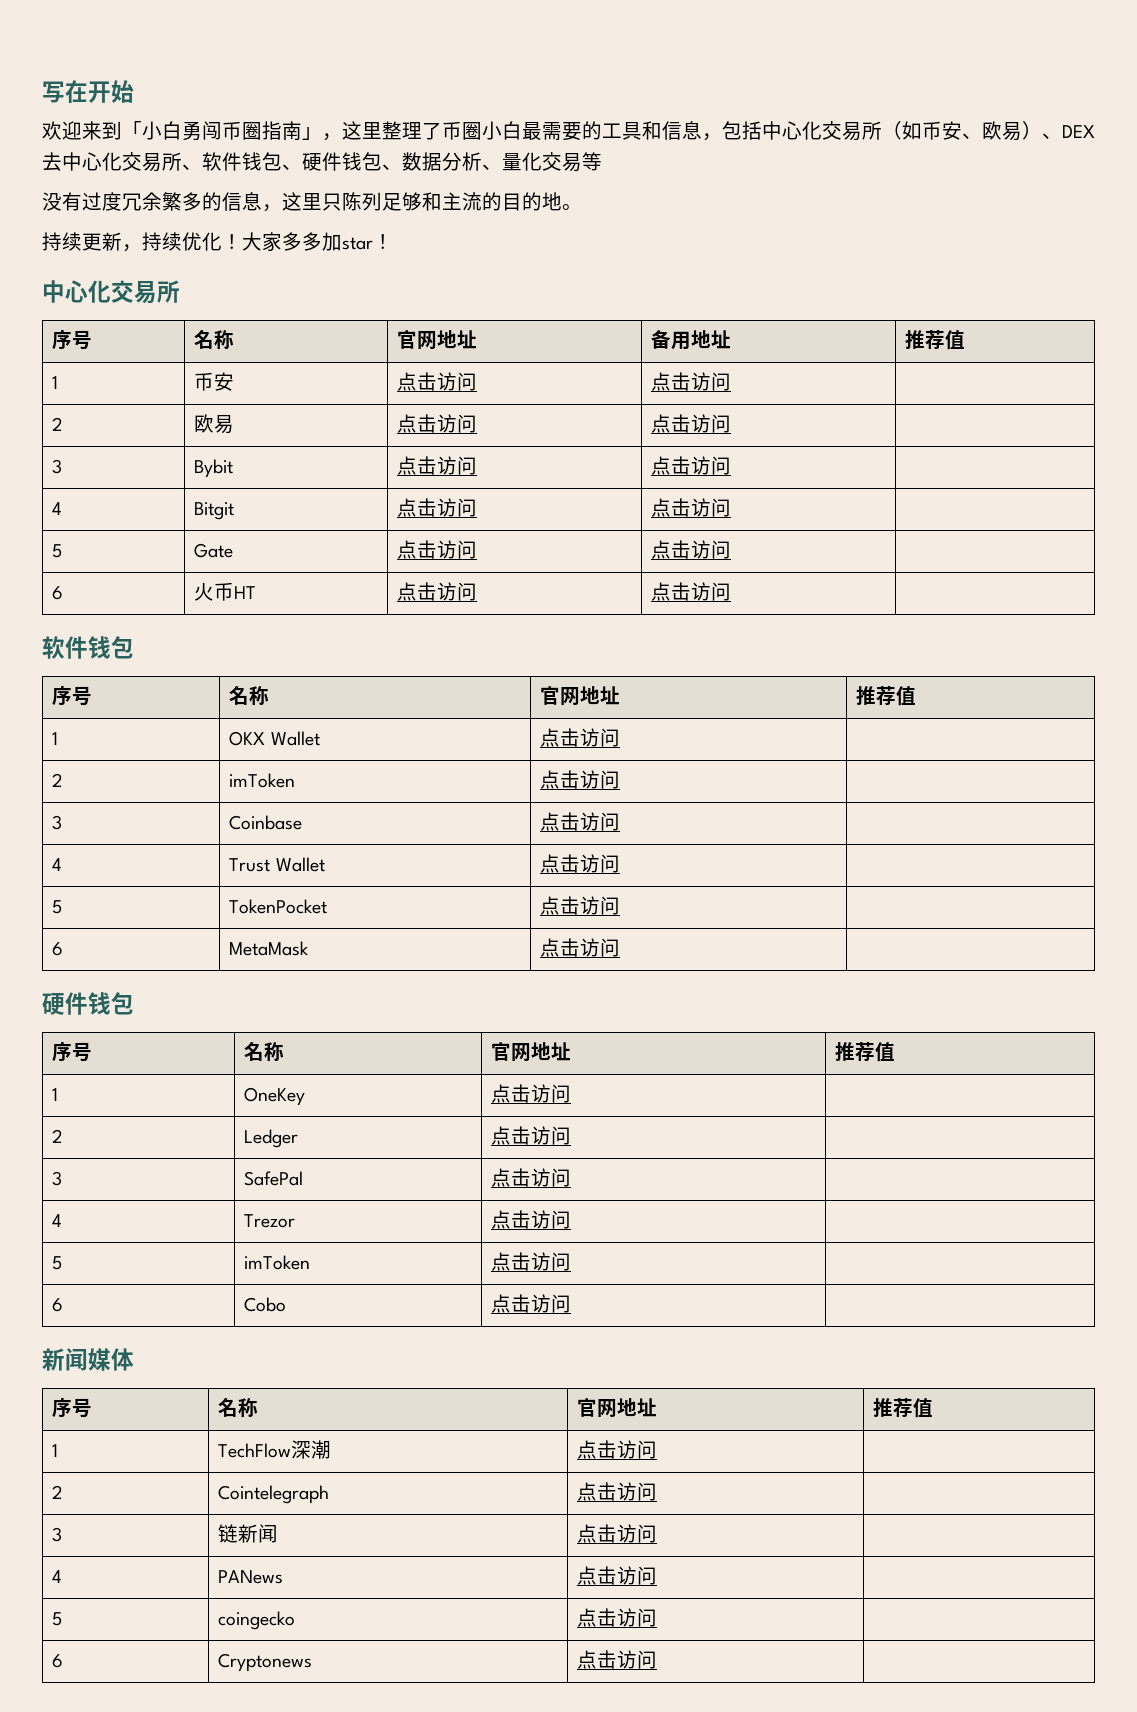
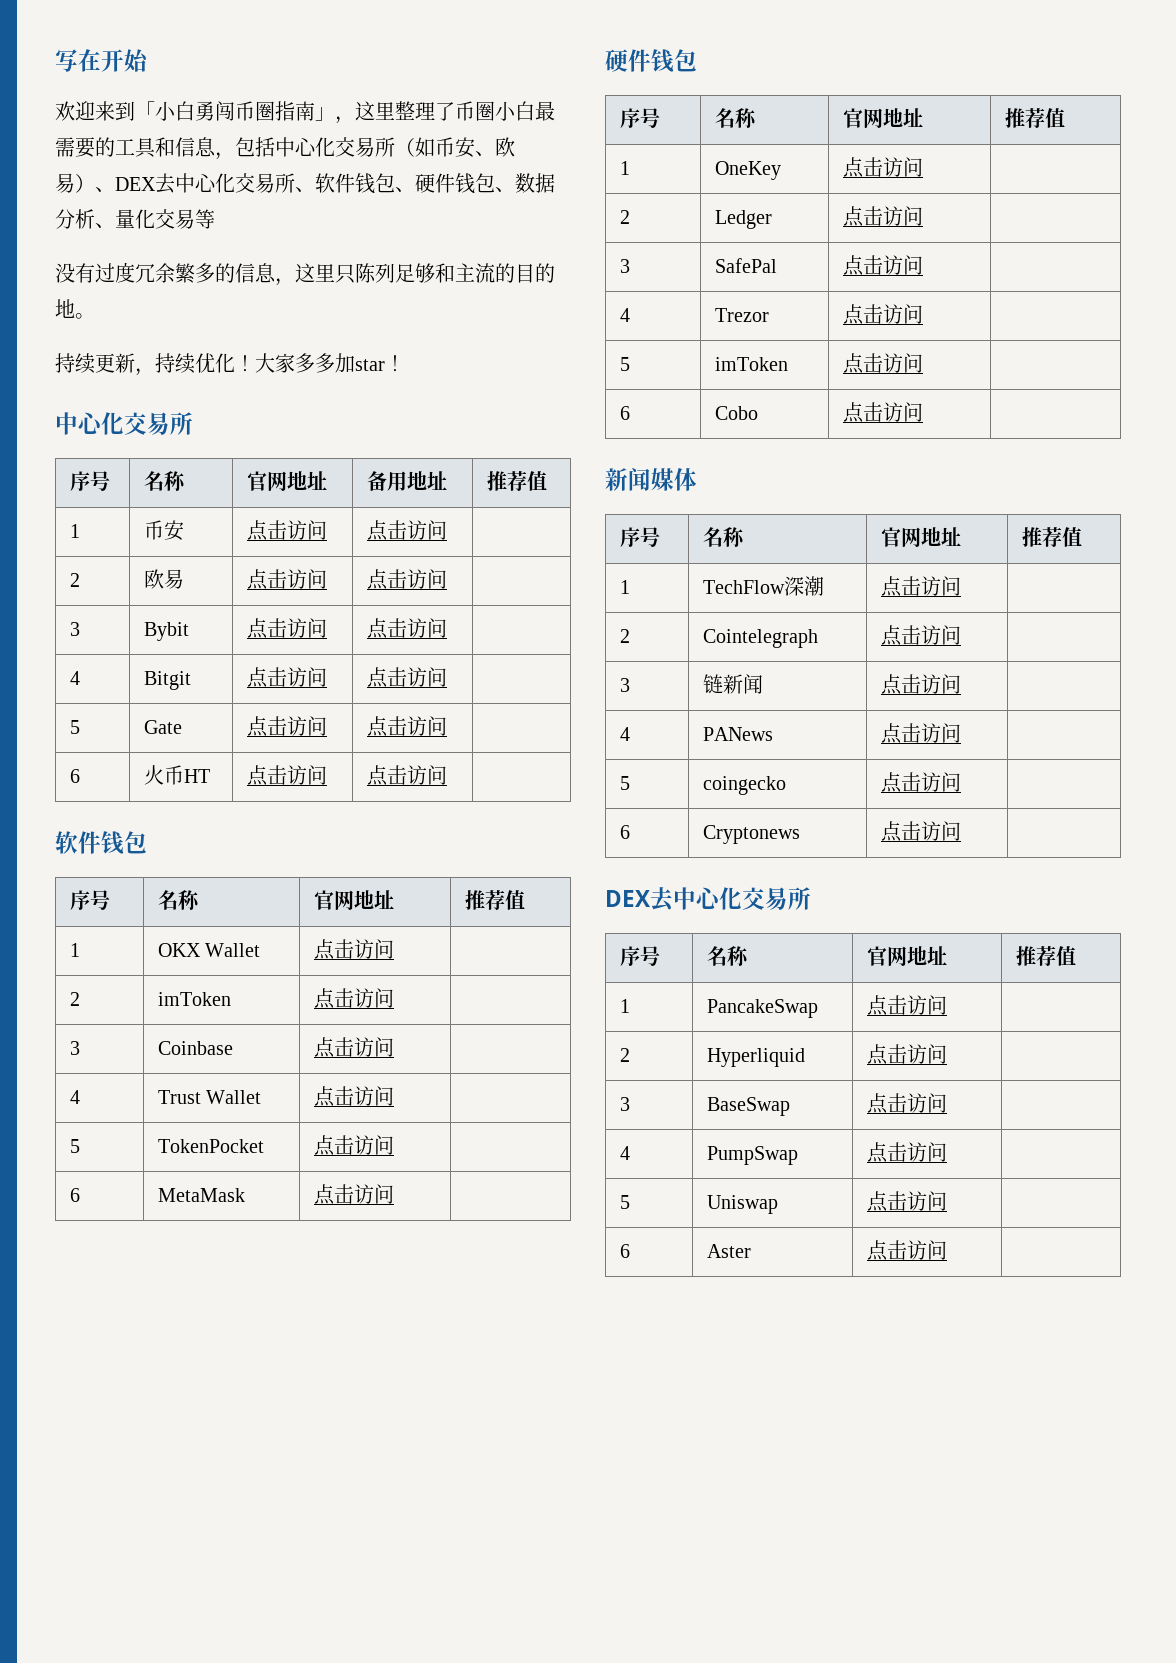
(658, 1659) none -> [605,887,811,912] [619,946,660,966] [706,946,749,966] [866,946,947,966] [1015,946,1076,966] [619,999,630,1013] [706,999,818,1018] [866,995,947,1016] [619,1048,630,1062] [706,1048,805,1067] [866,1044,947,1065] [619,1097,630,1111] [706,1097,790,1116] [866,1093,947,1114] [619,1146,630,1160] [706,1146,798,1165] [866,1142,947,1163] [619,1195,630,1209] [706,1195,778,1214] [866,1191,947,1212] [619,1244,630,1258] [706,1244,751,1258] [866,1240,947,1261] // DEX去中心化交易所 // 序号 | 名称 | 官网地址 | 推荐值 // 1 | PancakeSwap | 点击访问 | // 2 | Hyperliquid | 点击访问 | // 3 | BaseSwap | 点击访问 | // 4 | PumpSwap | 点击访问 | // 5 | Uniswap | 点击访问 | // 6 | Aster | 点击访问 |

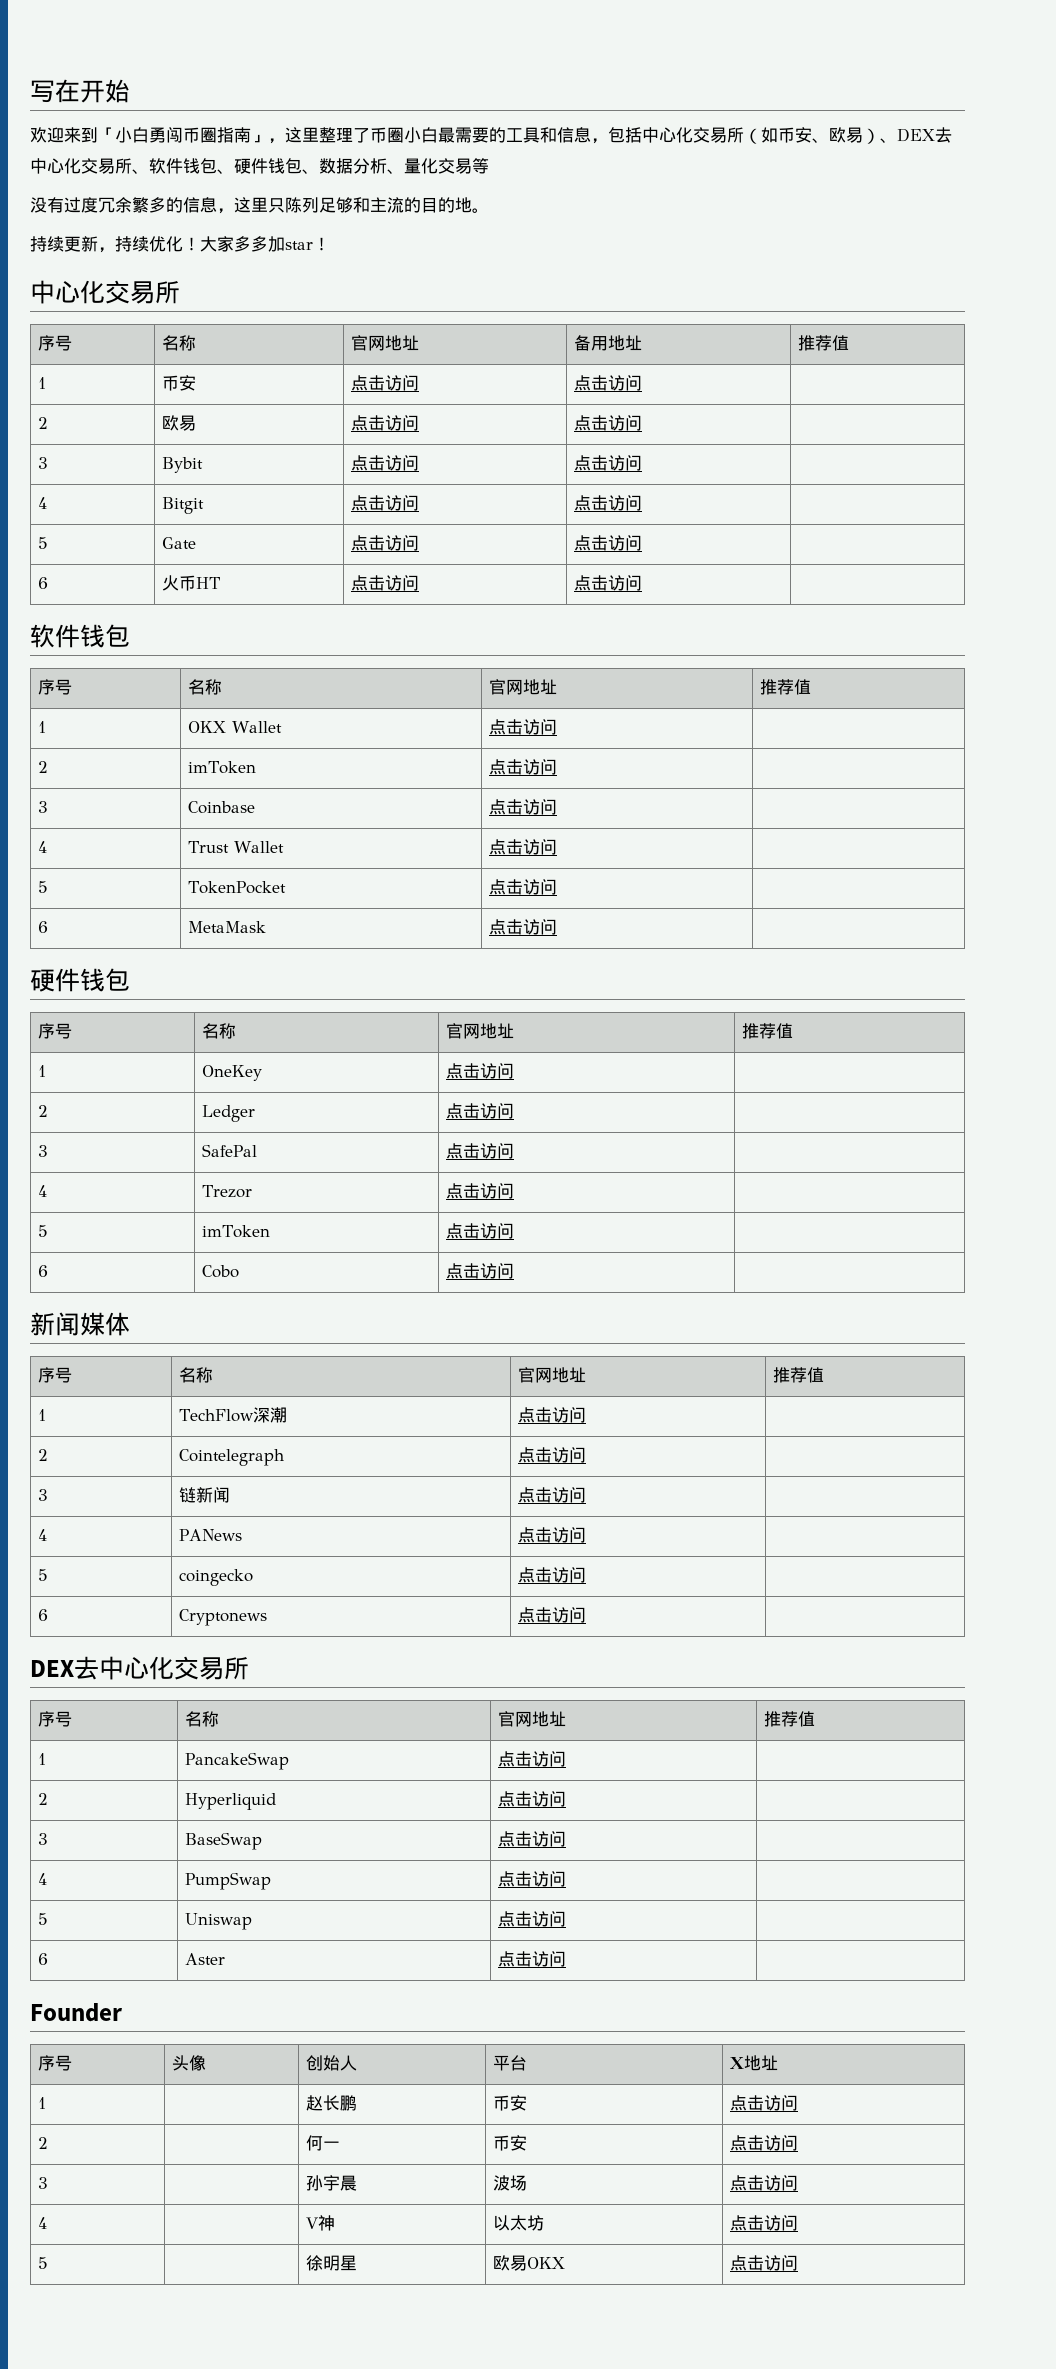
(947, 1250) none -> [30,2003,122,2022] [38,2055,73,2071] [172,2055,207,2071] [306,2055,358,2071] [493,2055,528,2071] [730,2055,779,2071] [38,2097,47,2109] [306,2095,358,2111] [493,2095,528,2111] [730,2095,799,2111] [38,2137,49,2149] [306,2135,341,2151] [493,2135,528,2151] [730,2135,799,2151] [38,2177,49,2189] [306,2175,358,2191] [493,2175,528,2191] [730,2175,799,2191] [38,2217,48,2229] [306,2215,336,2231] [493,2215,545,2231] [730,2215,799,2231] [38,2257,49,2269] [306,2255,358,2271] [493,2255,566,2271] [730,2255,799,2271] // Founder // 序号 | 头像 | 创始人 | 平台 | X地址 // 1 | | 赵长鹏 | 币安 | 点击访问 // 2 | | 何一 | 币安 | 点击访问 // 3 | | 孙宇晨 | 波场 | 点击访问 // 4 | | V神 | 以太坊 | 点击访问 // 5 | | 徐明星 | 欧易OKX | 点击访问

